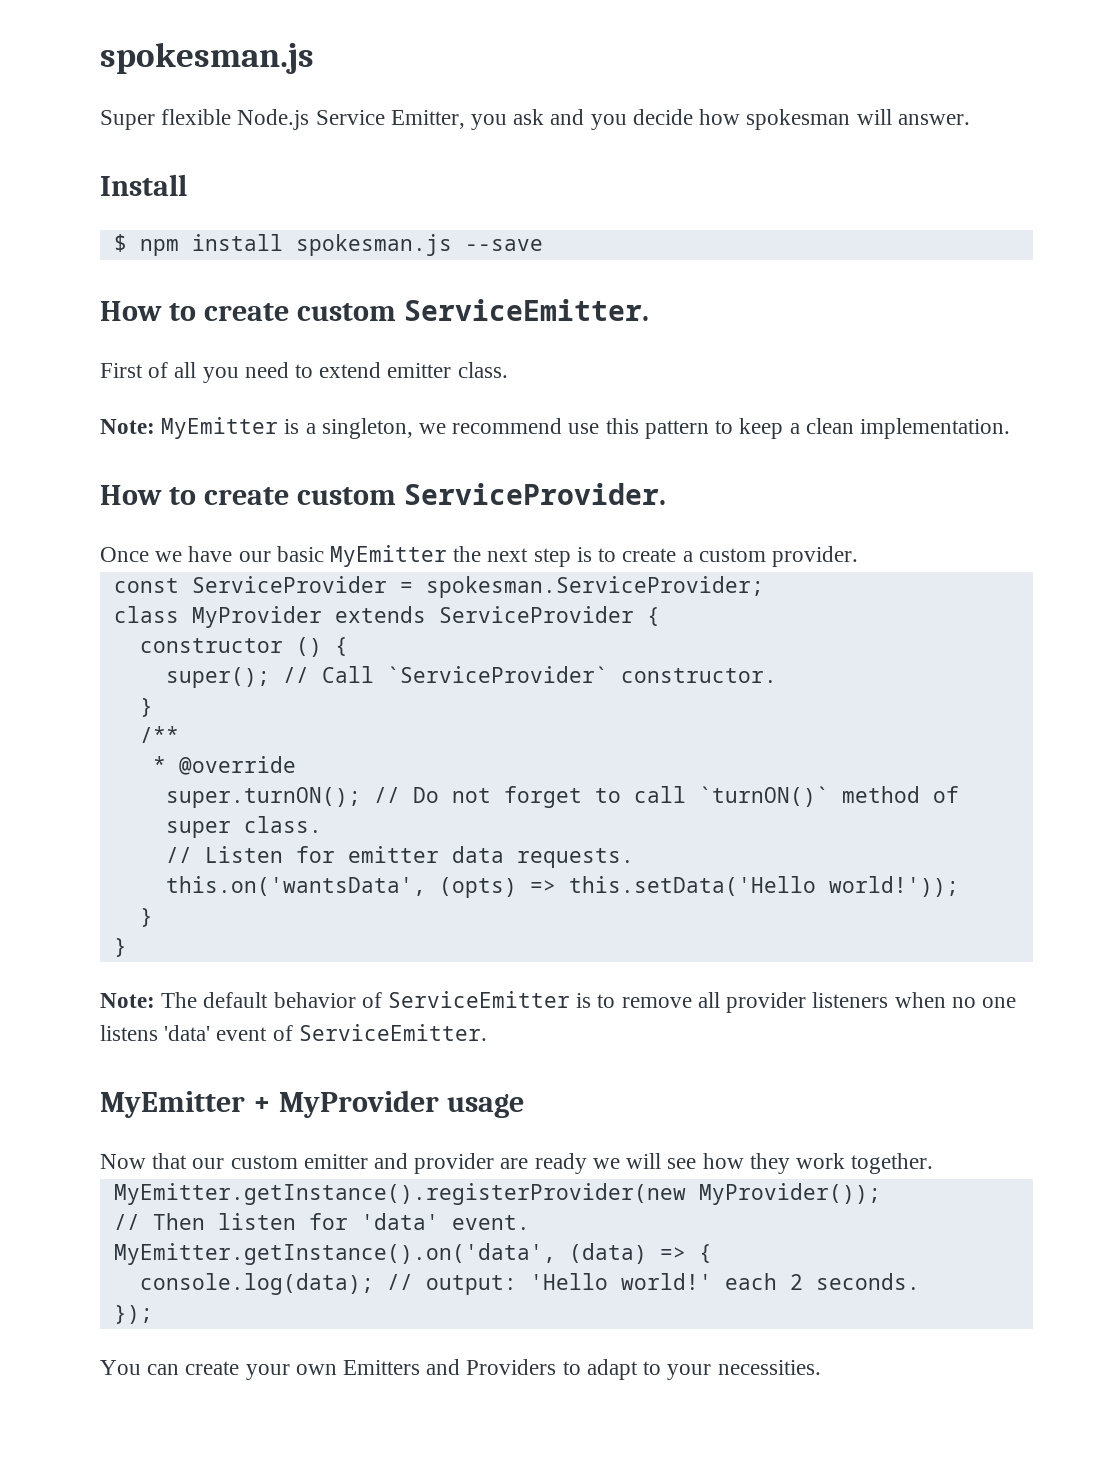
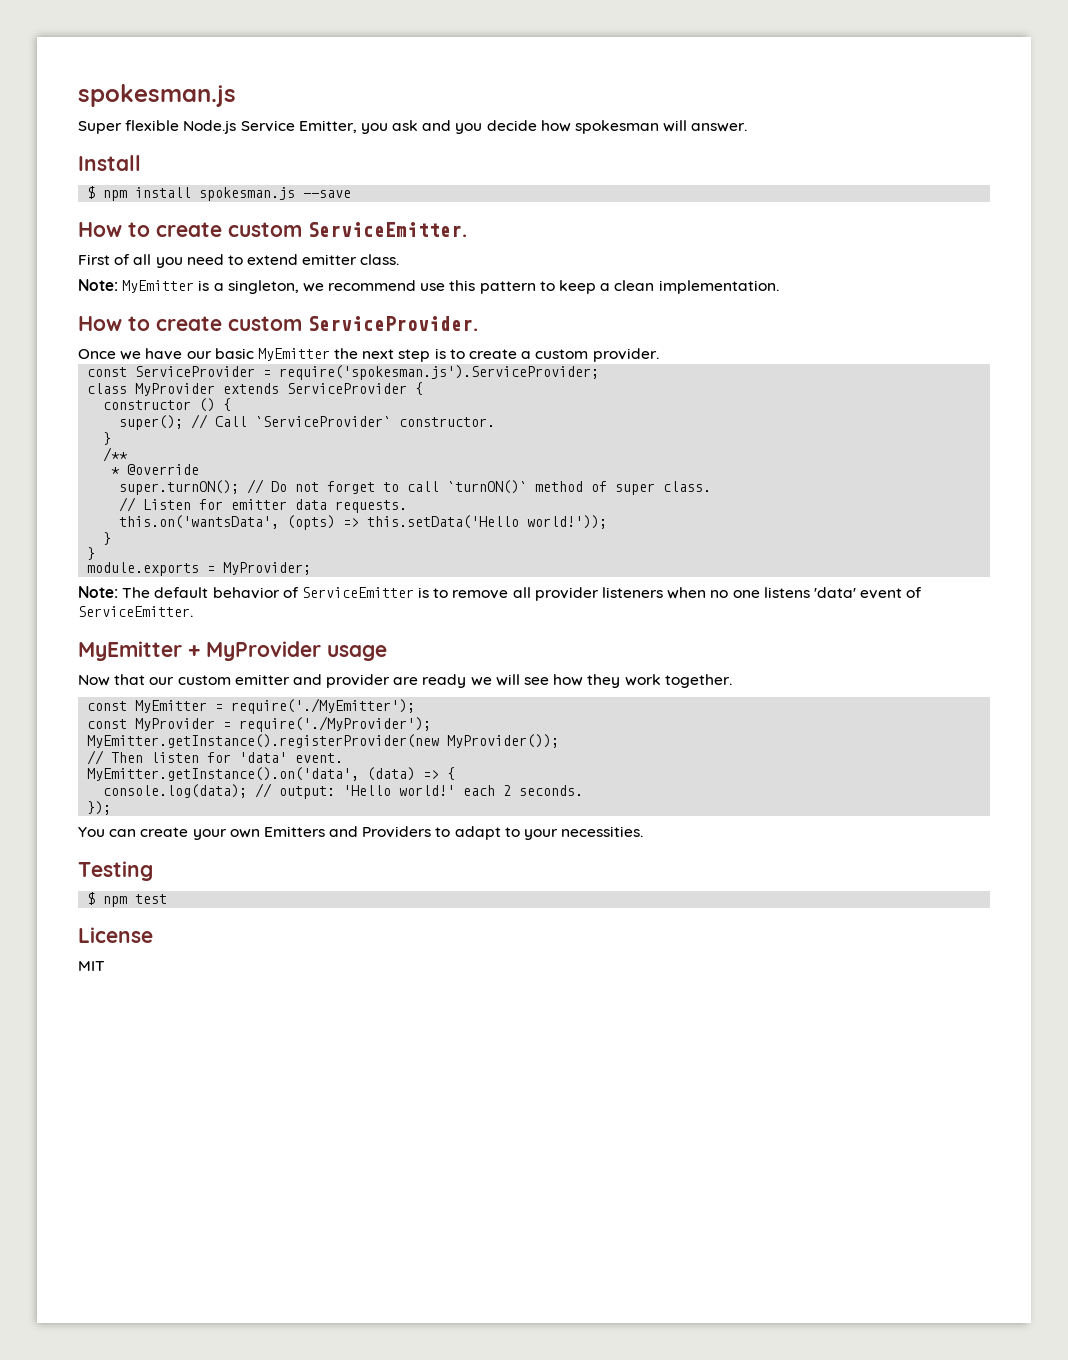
[425,576,764,598] spokesman.ServiceProvider; -> [279,365,600,380] require('spokesman.js').ServiceProvider;
(127, 947) none -> [87,562,312,576] // module.exports = MyProvider;
(934, 1163) none -> [87,698,416,714] [87,716,432,732] // const MyEmitter = require('./MyEmitter'); // const MyProvider = require('./MyProvider');
(821, 1367) none -> [78,861,153,881] [87,892,168,907] [78,927,153,943] [78,961,105,971] // Testing // $ npm test // License // MIT

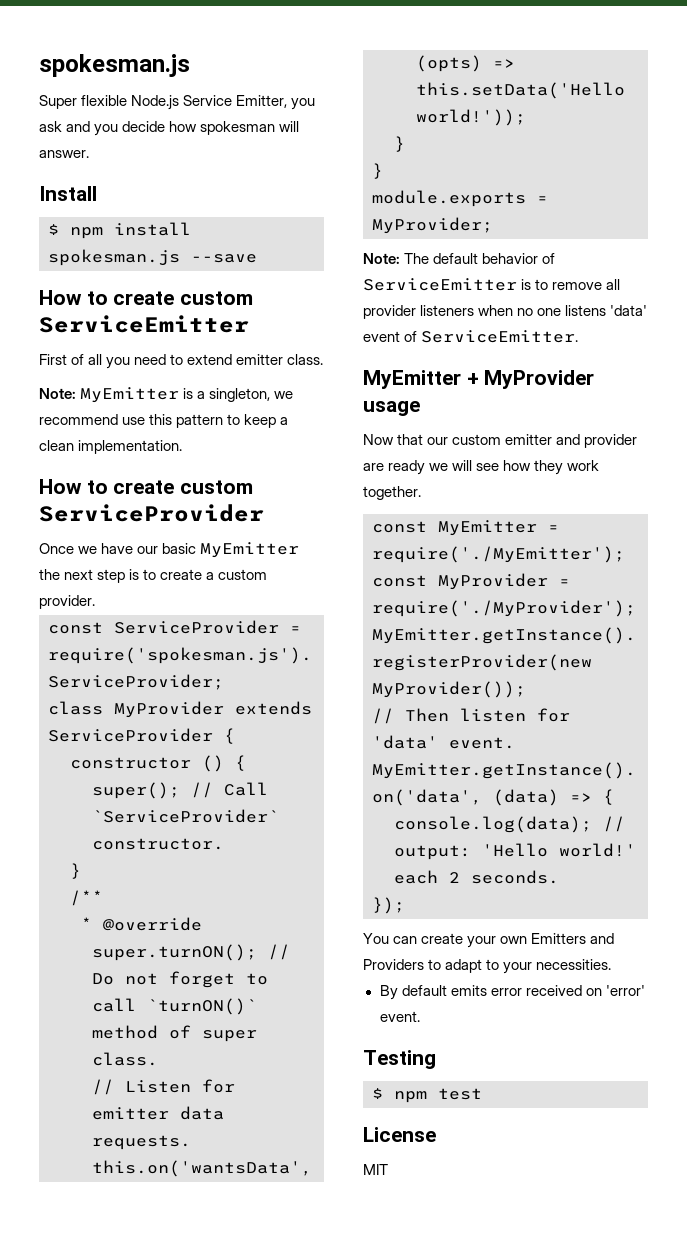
[308,222,467,237] ServiceEmitter. -> [39,315,249,333] ServiceEmitter
[308,316,478,331] ServiceProvider. -> [39,504,264,522] ServiceProvider
(644, 831) none -> [379,985,645,1000] [379,1011,420,1022] // By default emits error received on 'error' event.

